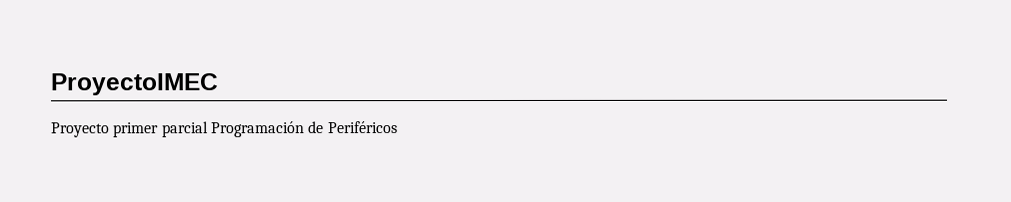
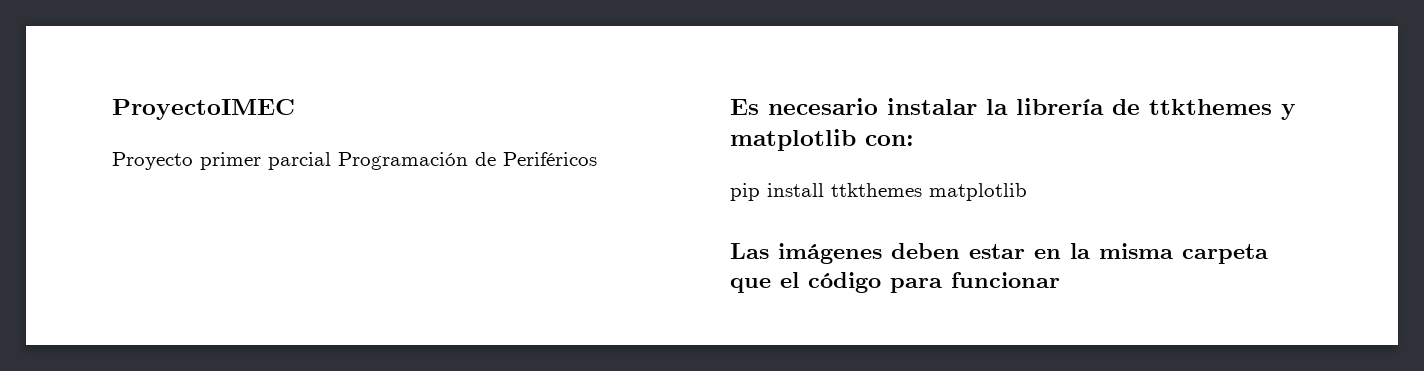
(398, 127) none -> [730,98,1296,120] [730,129,914,151] [730,183,1027,201] [730,243,1268,264] [730,272,1060,293] // Es necesario instalar la librería de ttkthemes y matplotlib con: // pip install ttkthemes matplotlib // Las imágenes deben estar en la misma carpeta que el código para funcionar

